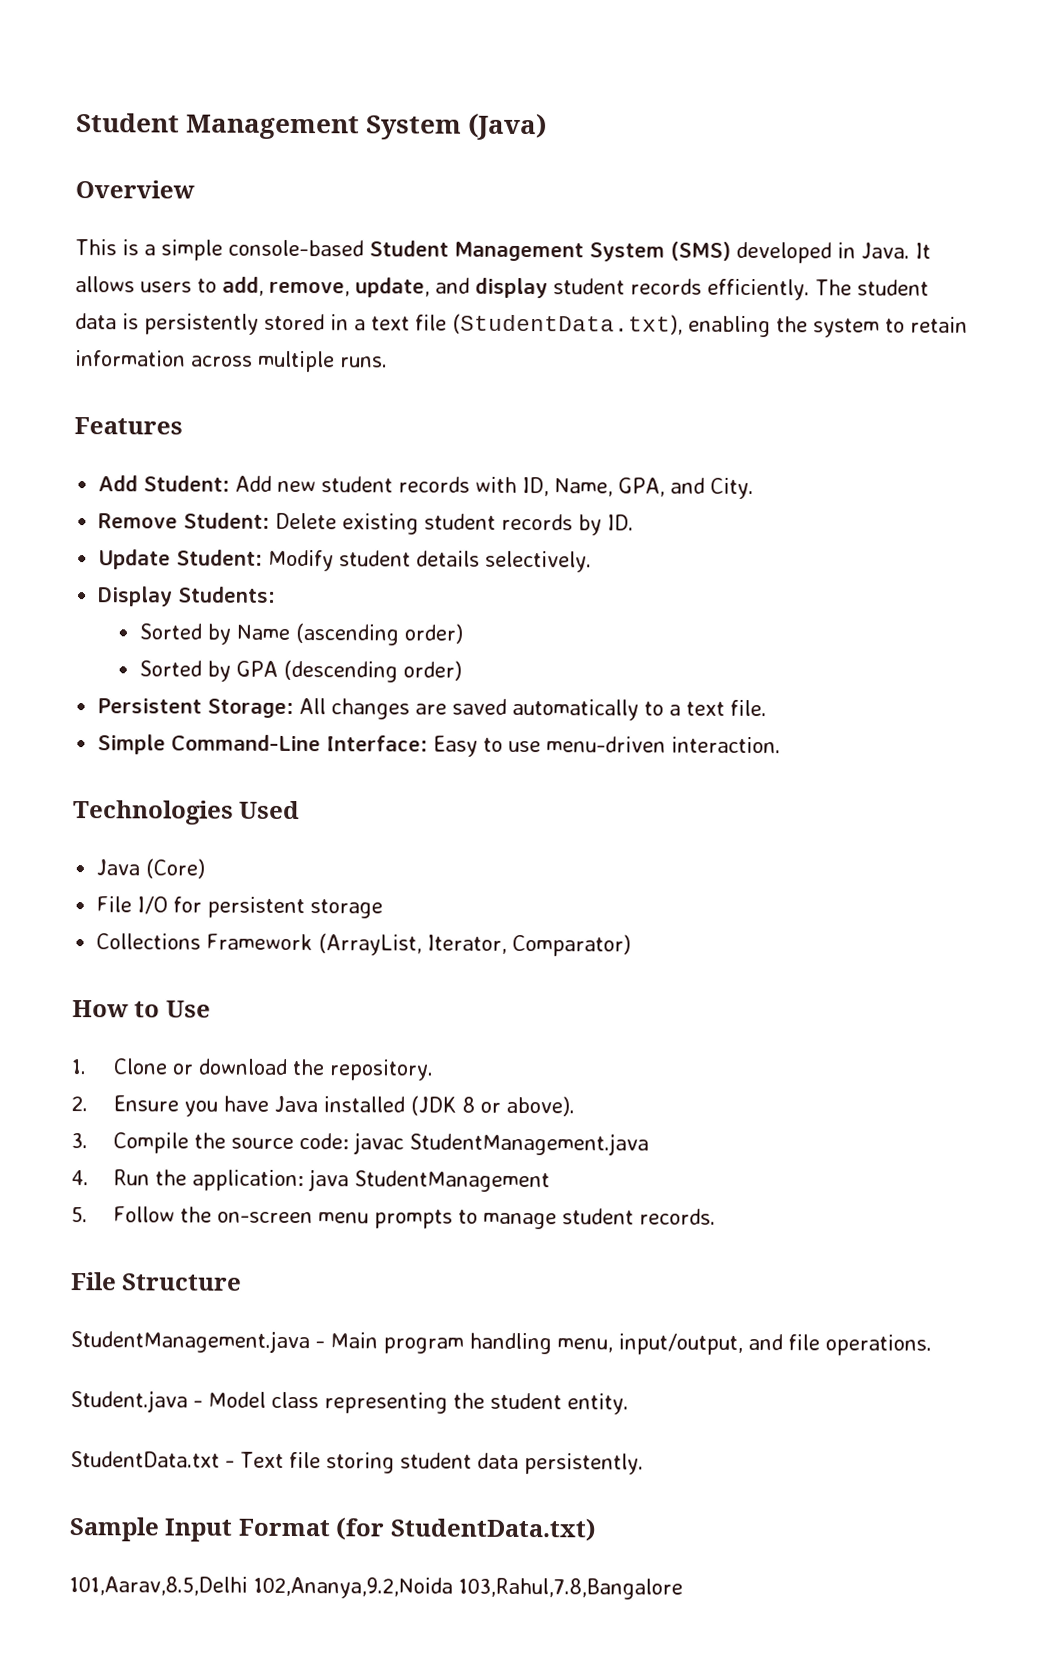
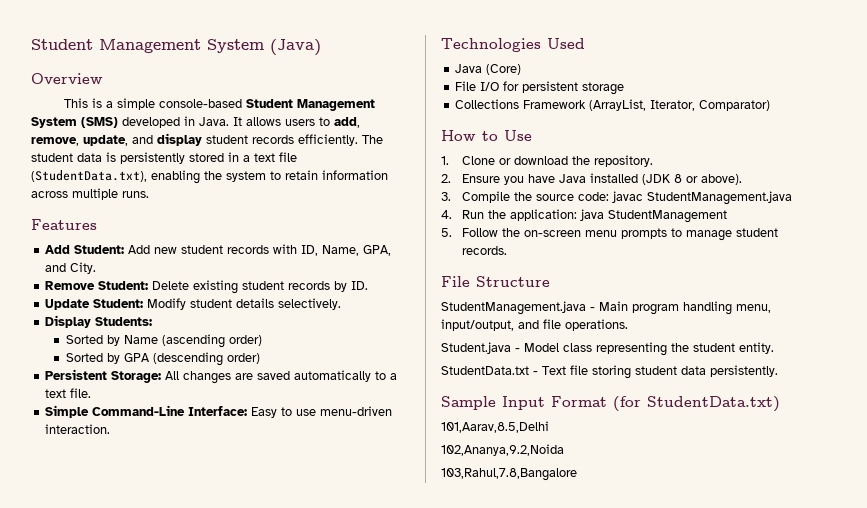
(248, 1586) none -> (549, 427) //
(453, 1587) none -> (564, 450) //

